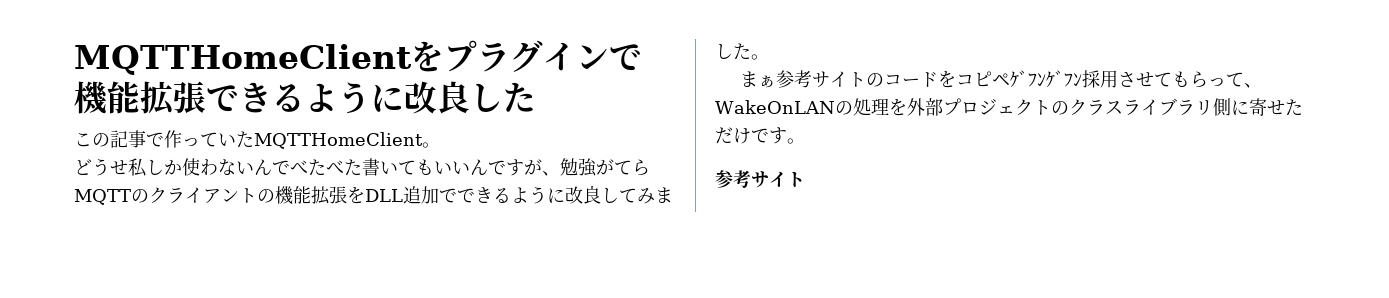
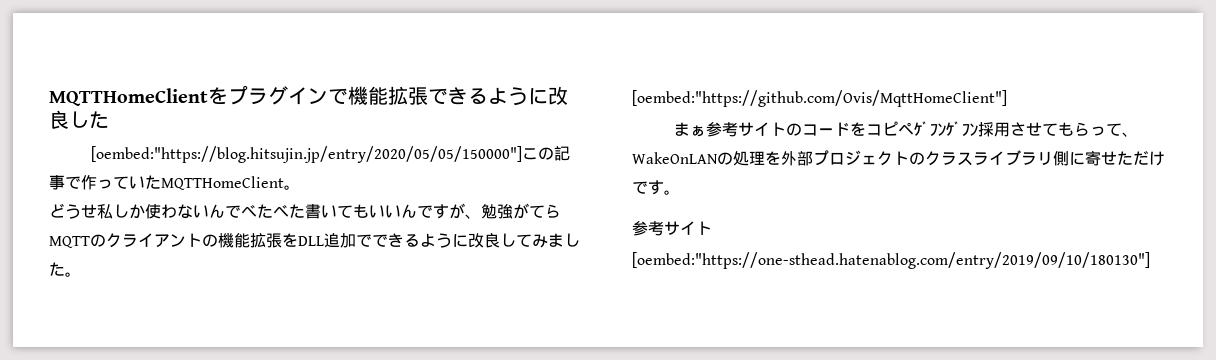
(536, 97) none -> [90,146,522,163] [oembed:"https://blog.hitsujin.jp/entry/2020/05/05/150000"]
(769, 57) none -> [632,90,1007,107] // [oembed:"https://github.com/Ovis/MqttHomeClient"]
(805, 179) none -> [632,252,1150,269] // [oembed:"https://one-sthead.hatenablog.com/entry/2019/09/10/180130"]

